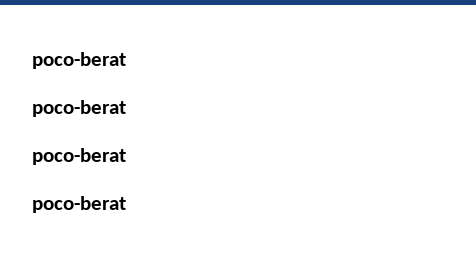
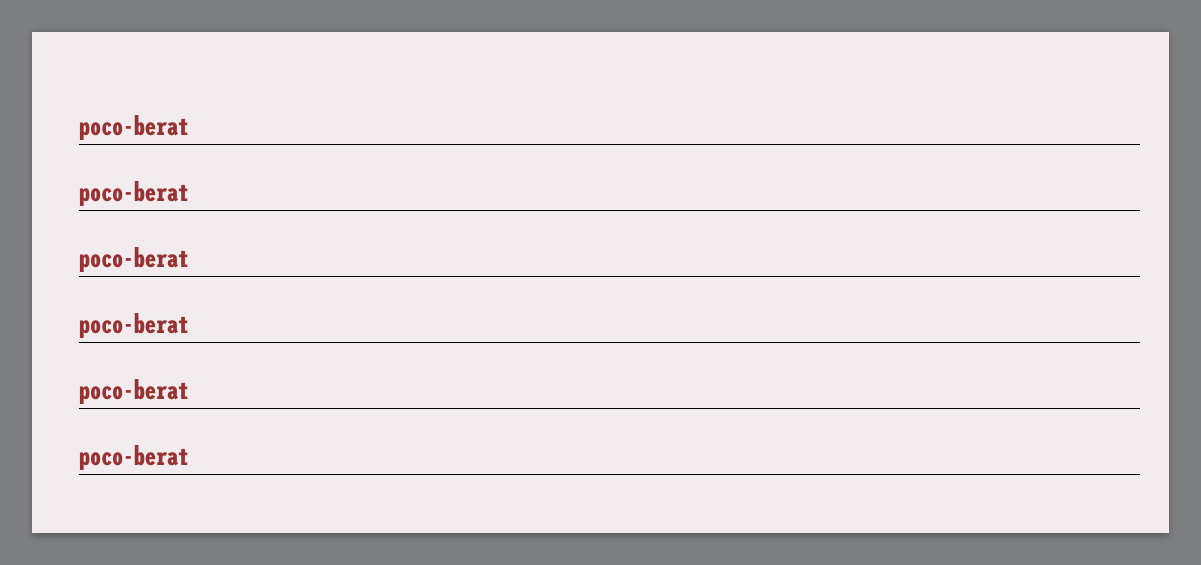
[32,52,126,69] [32,100,126,117] [32,148,126,165] [32,196,126,213] poco-berat // poco-berat // poco-berat // poco-berat -> [79,115,189,140] [79,181,189,206] [79,247,189,272] [79,313,189,338] [79,379,189,404] [79,445,189,470] poco-berat // poco-berat // poco-berat // poco-berat // poco-berat // poco-berat

